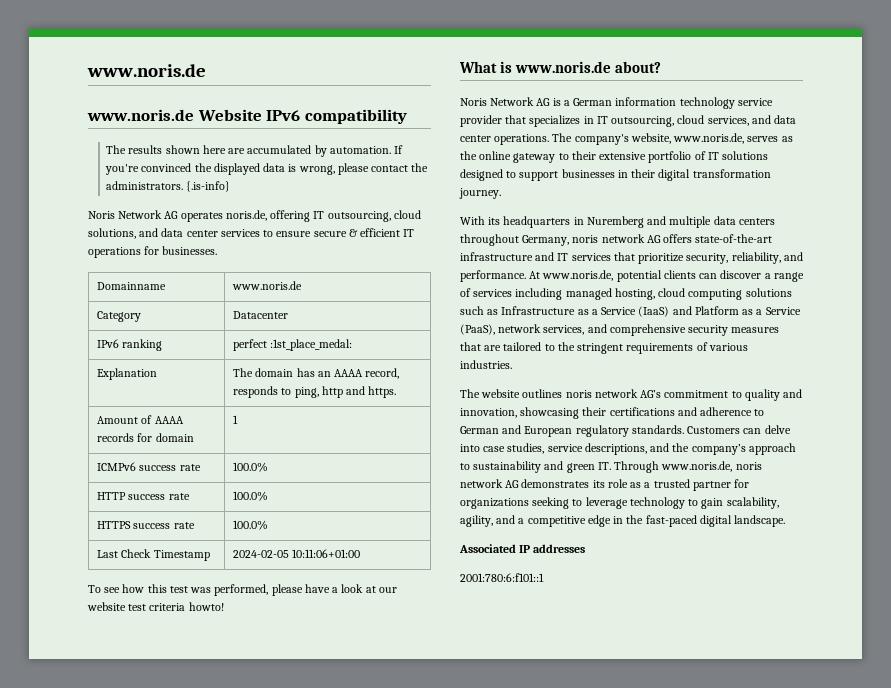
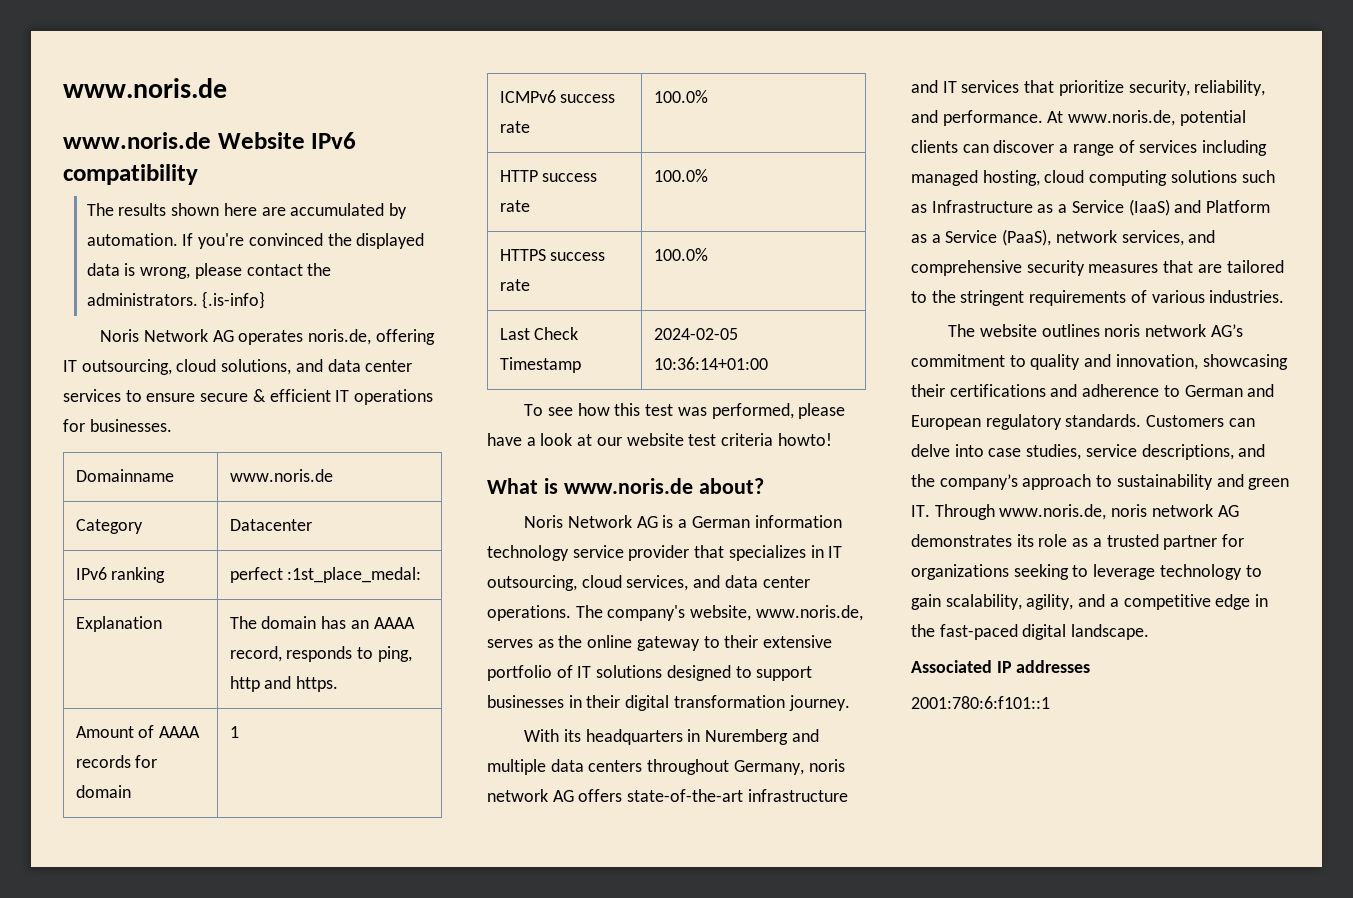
[292,549,361,558] 10:11:06+01:00 -> [653,357,768,370] 10:36:14+01:00

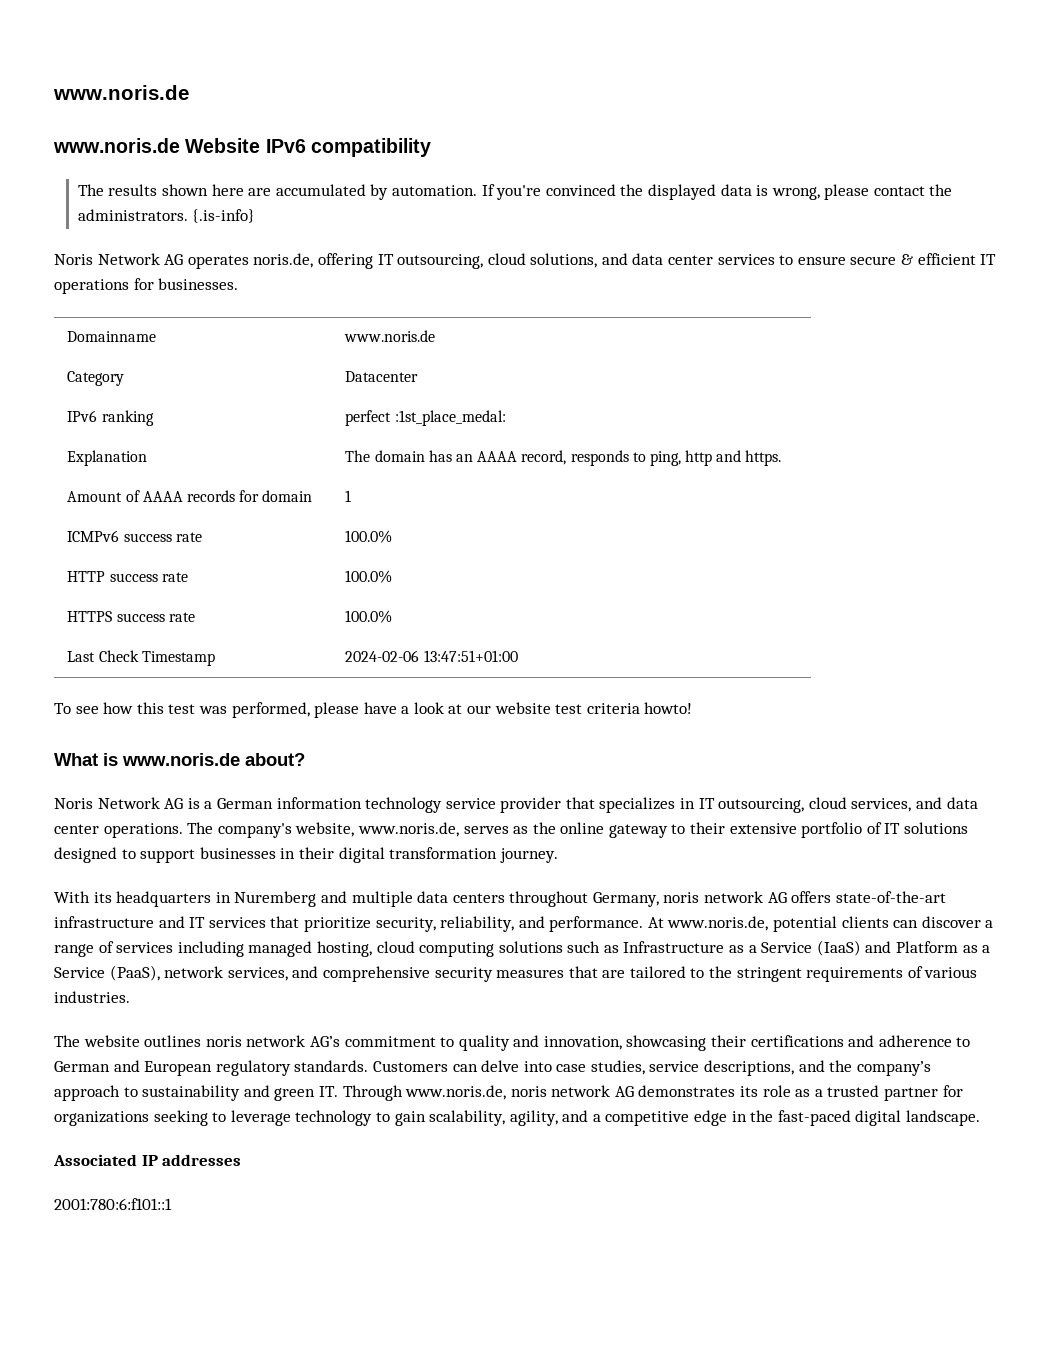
[653,328,738,340] [653,357,768,370] 2024-02-05 10:36:14+01:00 -> [345,650,518,662] 2024-02-06 13:47:51+01:00

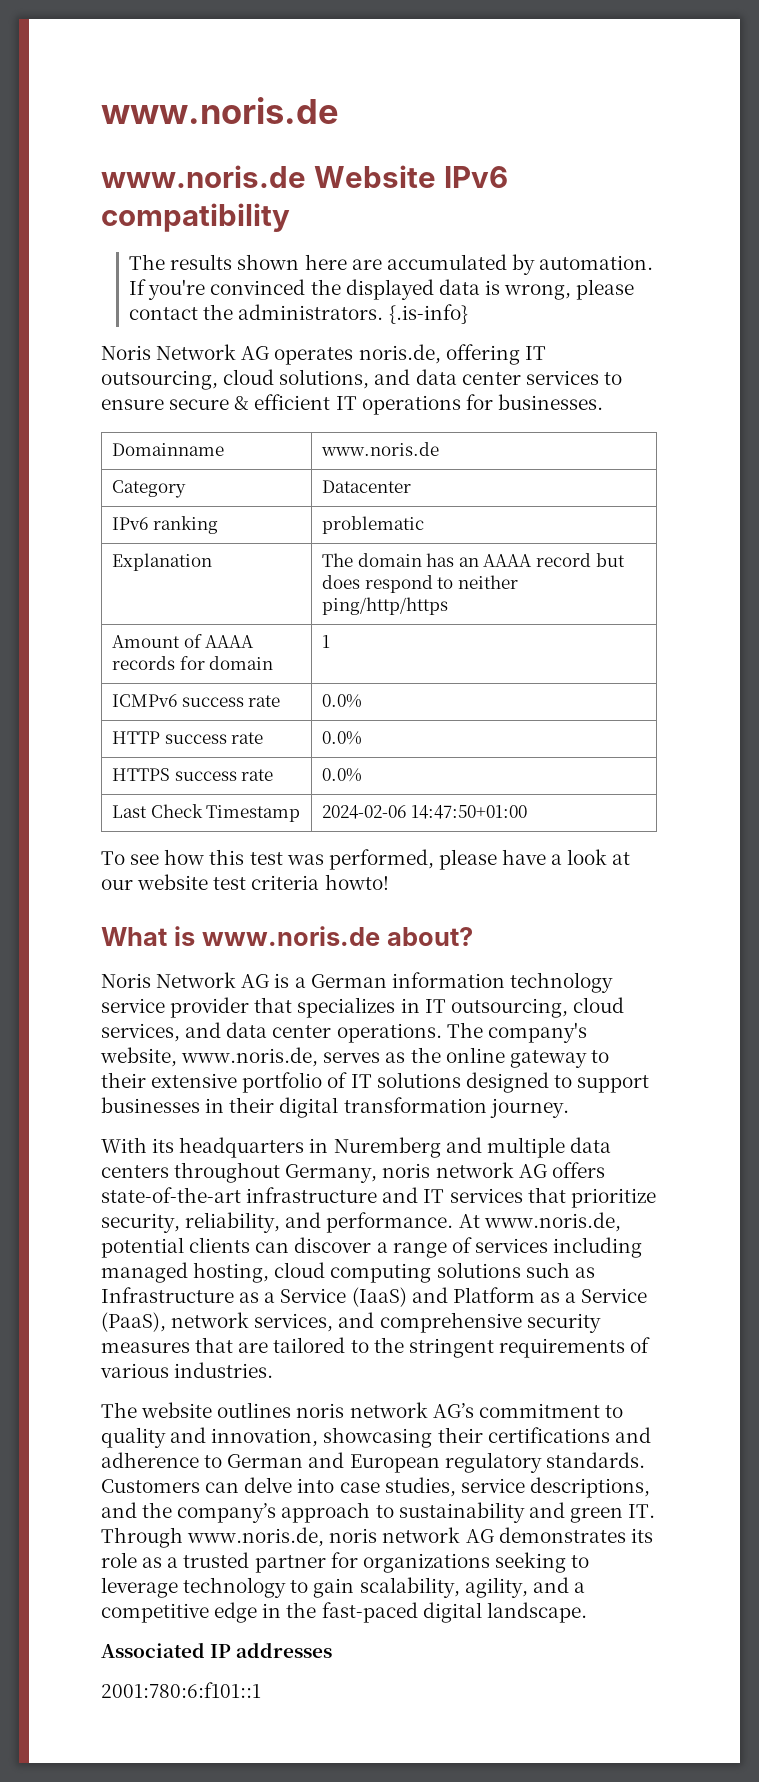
[345,410,506,426] perfect :1st_place_medal: -> [322,516,425,534] problematic
[521,450,782,466] record, responds to ping, http and https. -> [535,553,625,567] [322,575,518,593] [322,597,449,615] record but does respond to neither ping/http/https
[345,530,393,543] 100.0% -> [322,694,363,708] 0.0%
[345,570,393,583] 100.0% -> [322,731,363,745] 0.0%
[345,610,393,623] 100.0% -> [322,768,363,782] 0.0%
[423,650,518,662] 13:47:51+01:00 -> [410,805,527,819] 14:47:50+01:00

